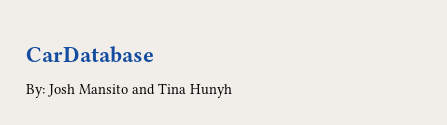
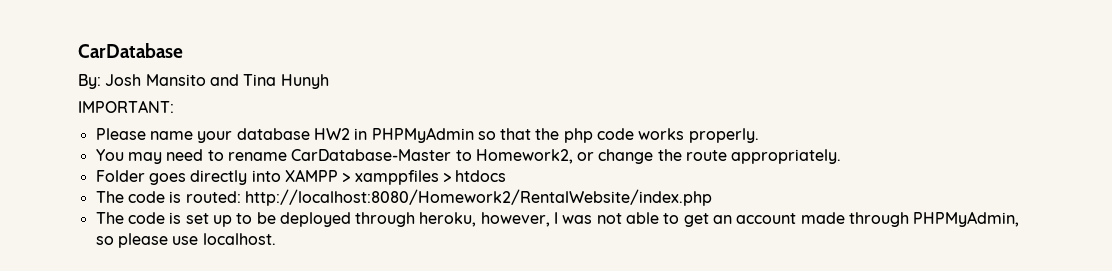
(232, 91) none -> [78,100,174,113] [95,127,759,143] [95,149,842,164] [95,169,507,185] [95,189,712,206] [95,211,1020,227] [95,233,276,248] // IMPORTANT: // Please name your database HW2 in PHPMyAdmin so that the php code works properly. // You may need to rename CarDatabase-Master to Homework2, or change the route appropriately. // Folder goes directly into XAMPP > xamppfiles > htdocs // The code is routed: http://localhost:8080/Homework2/RentalWebsite/index.php // The code is set up to be deployed through heroku, however, I was not able to get an account made through PHPMyAdmin, so please use localhost.

